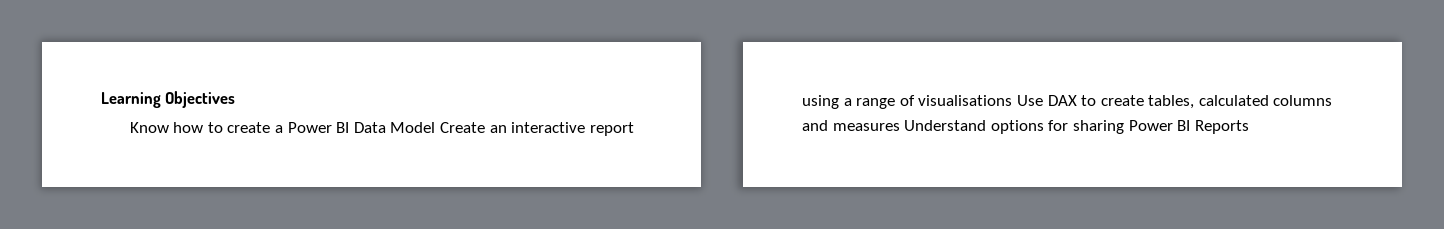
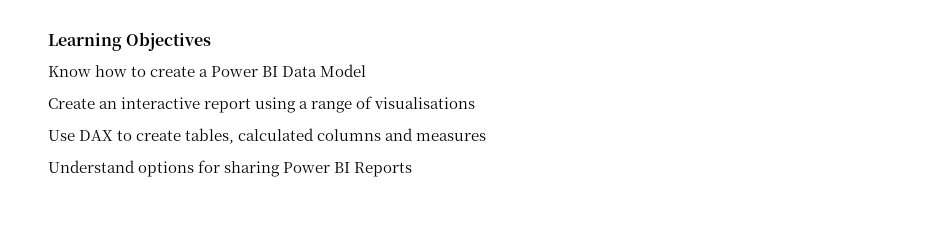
(436, 127) none -> (367, 70) //
(1013, 100) none -> (476, 103) //
(900, 127) none -> (487, 137) //

